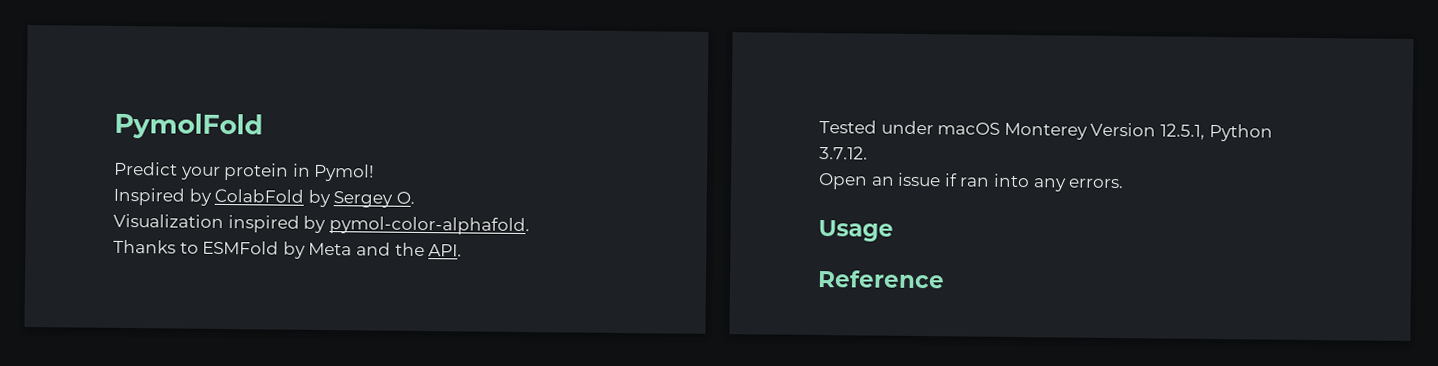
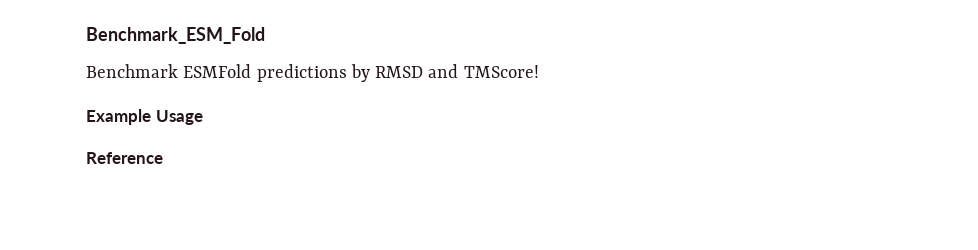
[114,112,263,140] [114,161,375,182] [113,187,415,208] [113,213,530,236] [113,239,463,259] [819,120,1273,142] [819,146,868,160] [818,172,1125,192] PymolFold // Predict your protein in Pymol! // Inspired by ColabFold by Sergey O. // Visualization inspired by pymol-color-alphafold. // Thanks to ESMFold by Meta and the API. // Tested under macOS Monterey Version 12.5.1, Python 3.7.12. // Open an issue if ran into any errors. // -> [86,27,265,44] [86,64,539,82] [86,109,151,125] Benchmark_ESM_Fold // Benchmark ESMFold predictions by RMSD and TMScore! // Example

